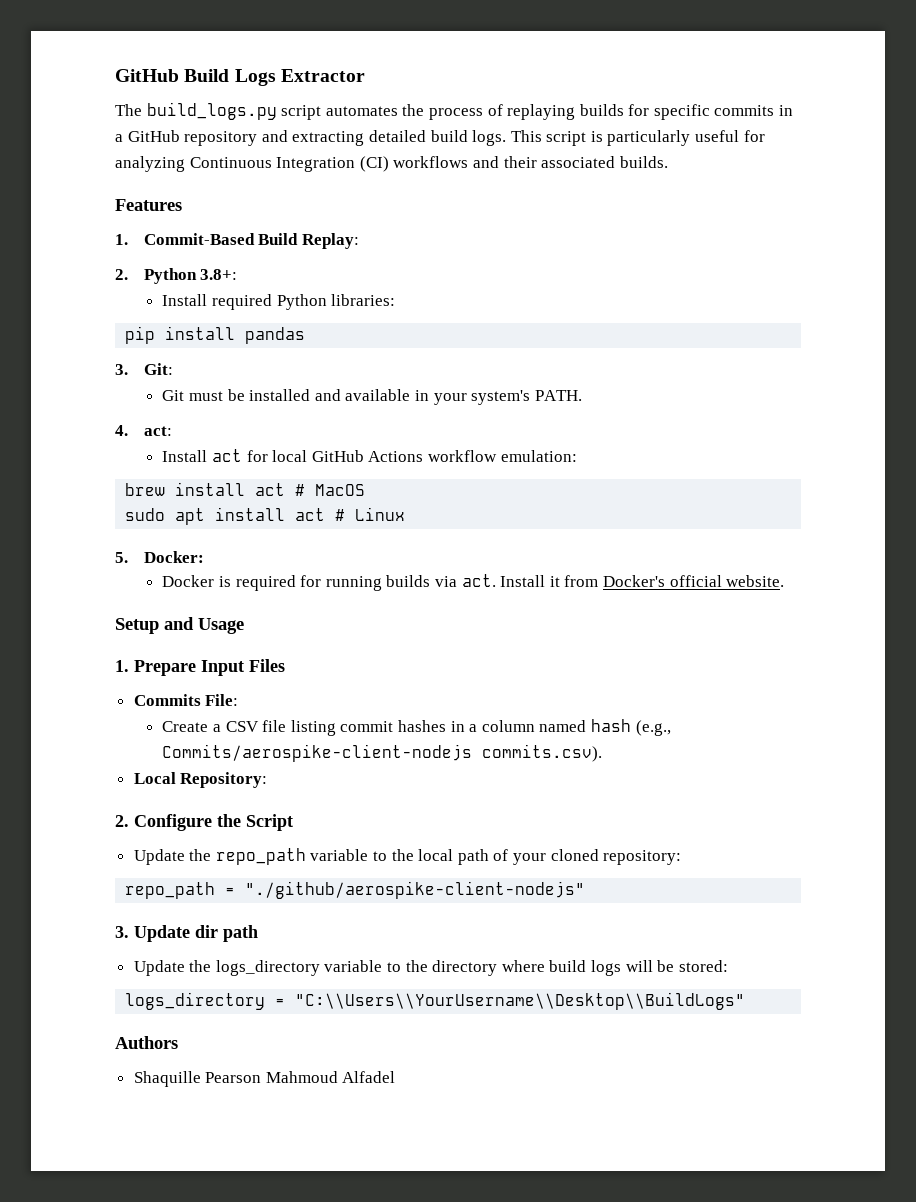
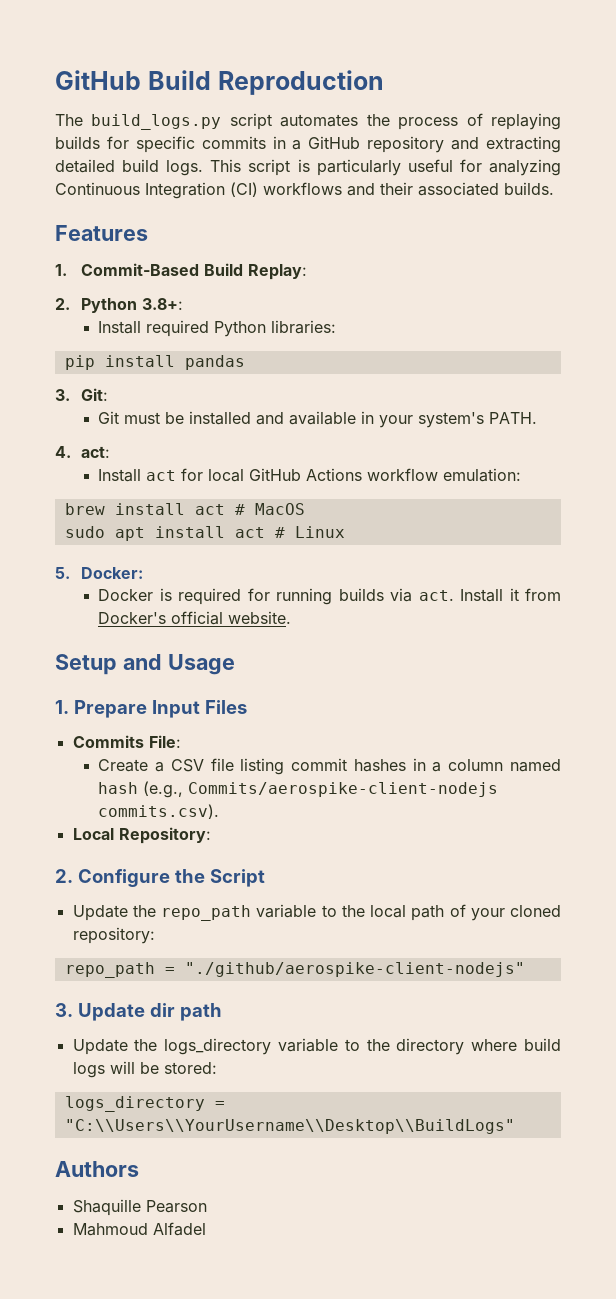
[234,69,365,86] Logs Extractor -> [217,70,384,95] Reproduction
(262, 1077) none -> (207, 1206) //

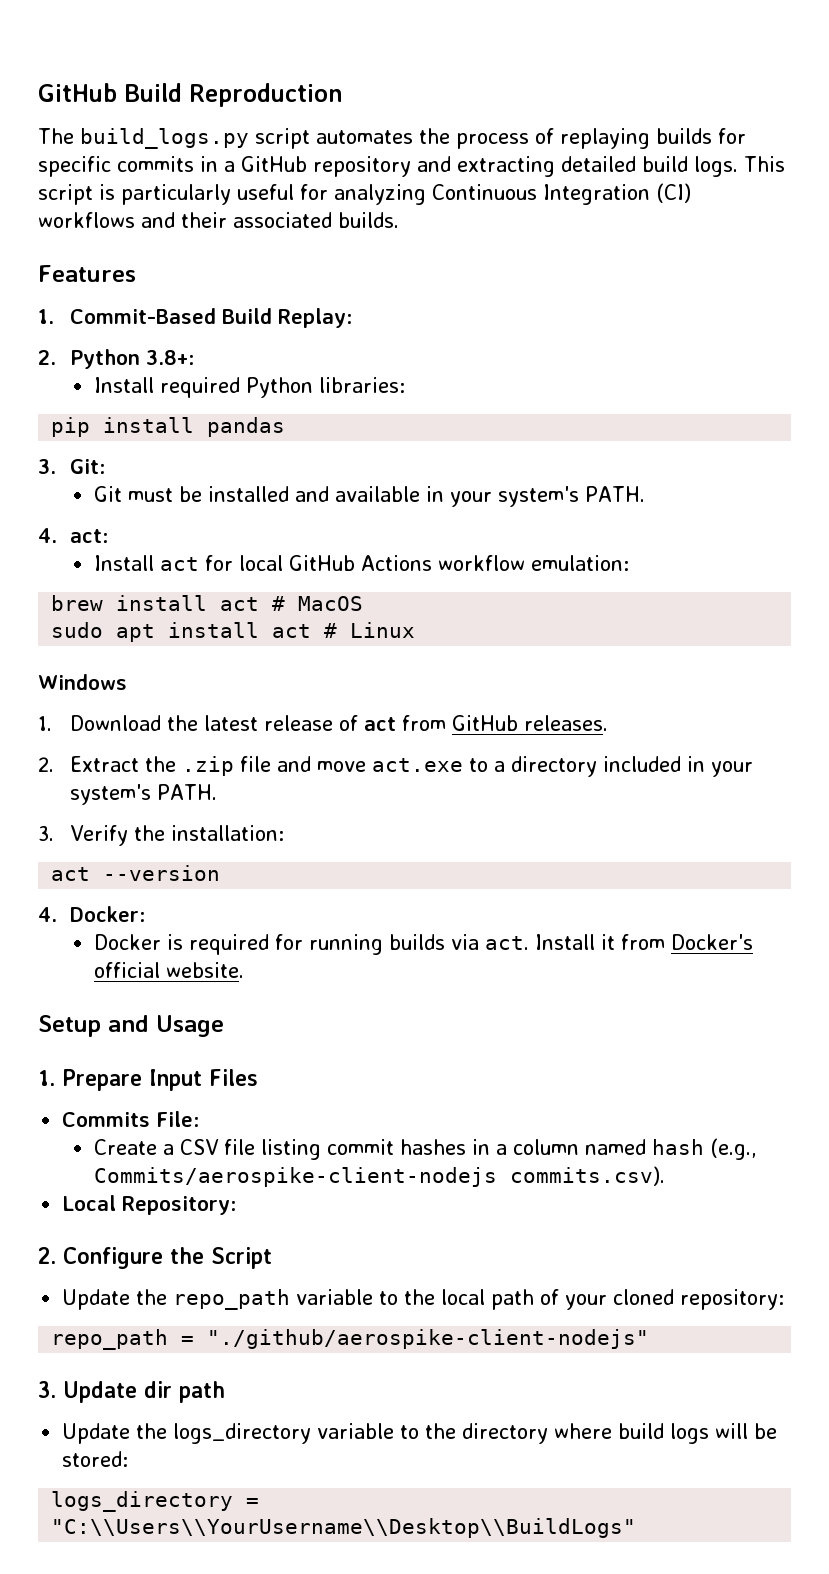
[55,567,70,579] 5. -> [38,674,127,690] [38,715,608,731] [38,756,753,777] [69,784,217,805] [38,825,284,846] [51,865,221,881] [38,907,57,922] Windows // 1. Download the latest release of act from GitHub releases. // 2. Extract the .zip file and move act.exe to a directory included in your system's PATH. // 3. Verify the installation: // act --version // 4.
[55,1161,139,1177] [72,1199,207,1216] [72,1222,206,1236] // Authors // Shaquille Pearson // Mahmoud Alfadel -> (637, 1528) none

